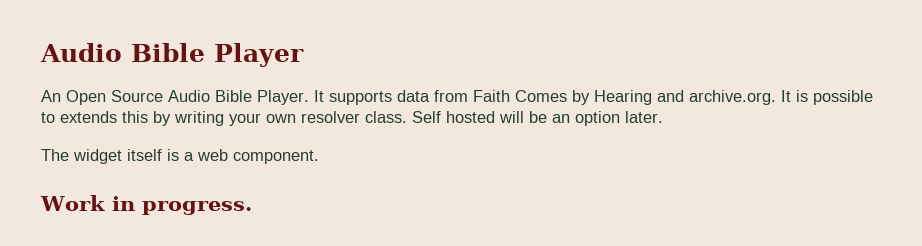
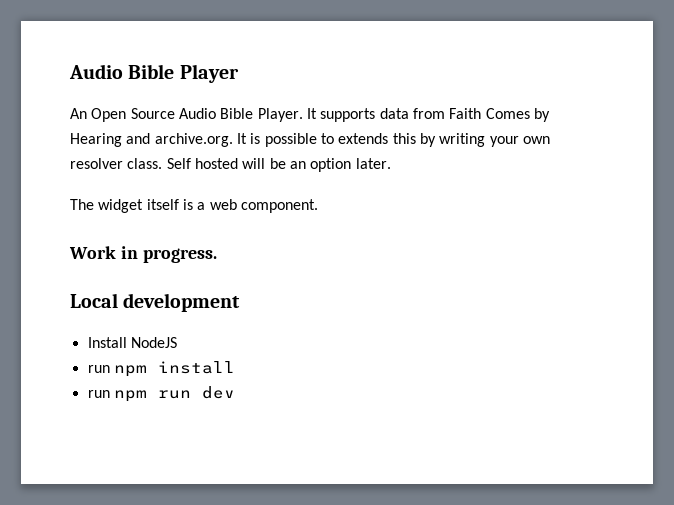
(252, 208) none -> [70,293,241,312] [87,337,177,348] [87,361,235,377] [87,386,235,402] // Local development // Install NodeJS // run npm install // run npm run dev

